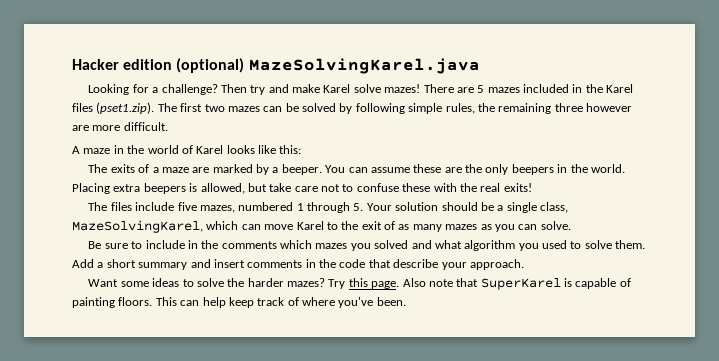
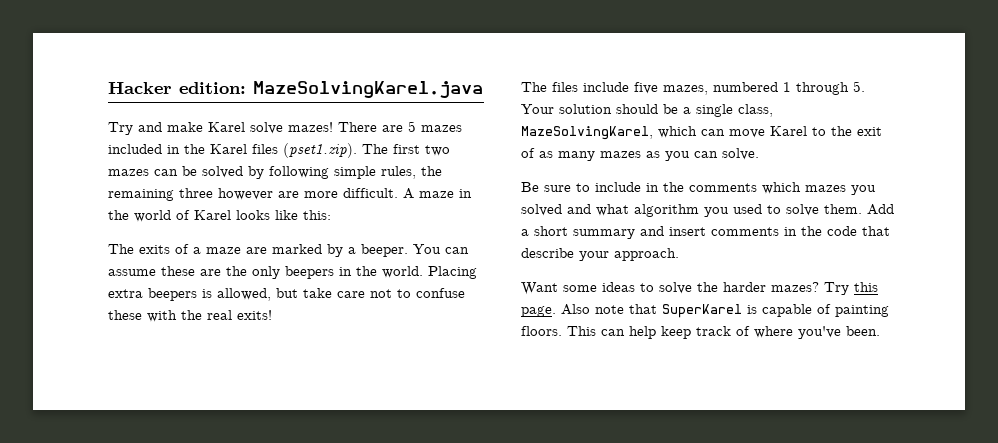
[123,58,245,73] edition (optional) -> [179,82,246,94] edition:
[88,84,266,95] Looking for a challenge? Then try -> [108,122,133,135] Try
(168, 126) // -> (398, 193) none

